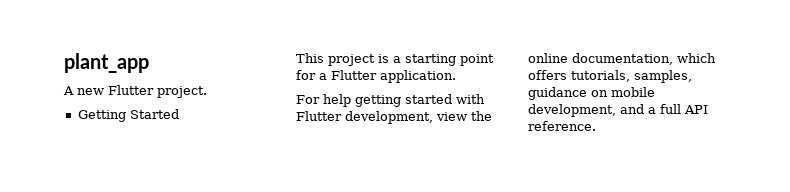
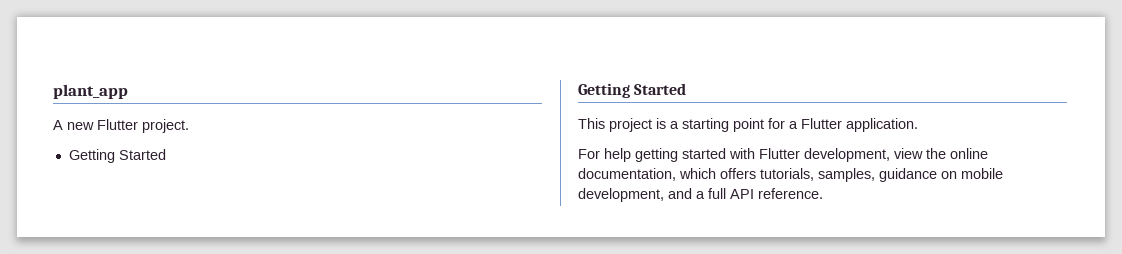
(179, 114) none -> [578,83,687,98] // Getting Started

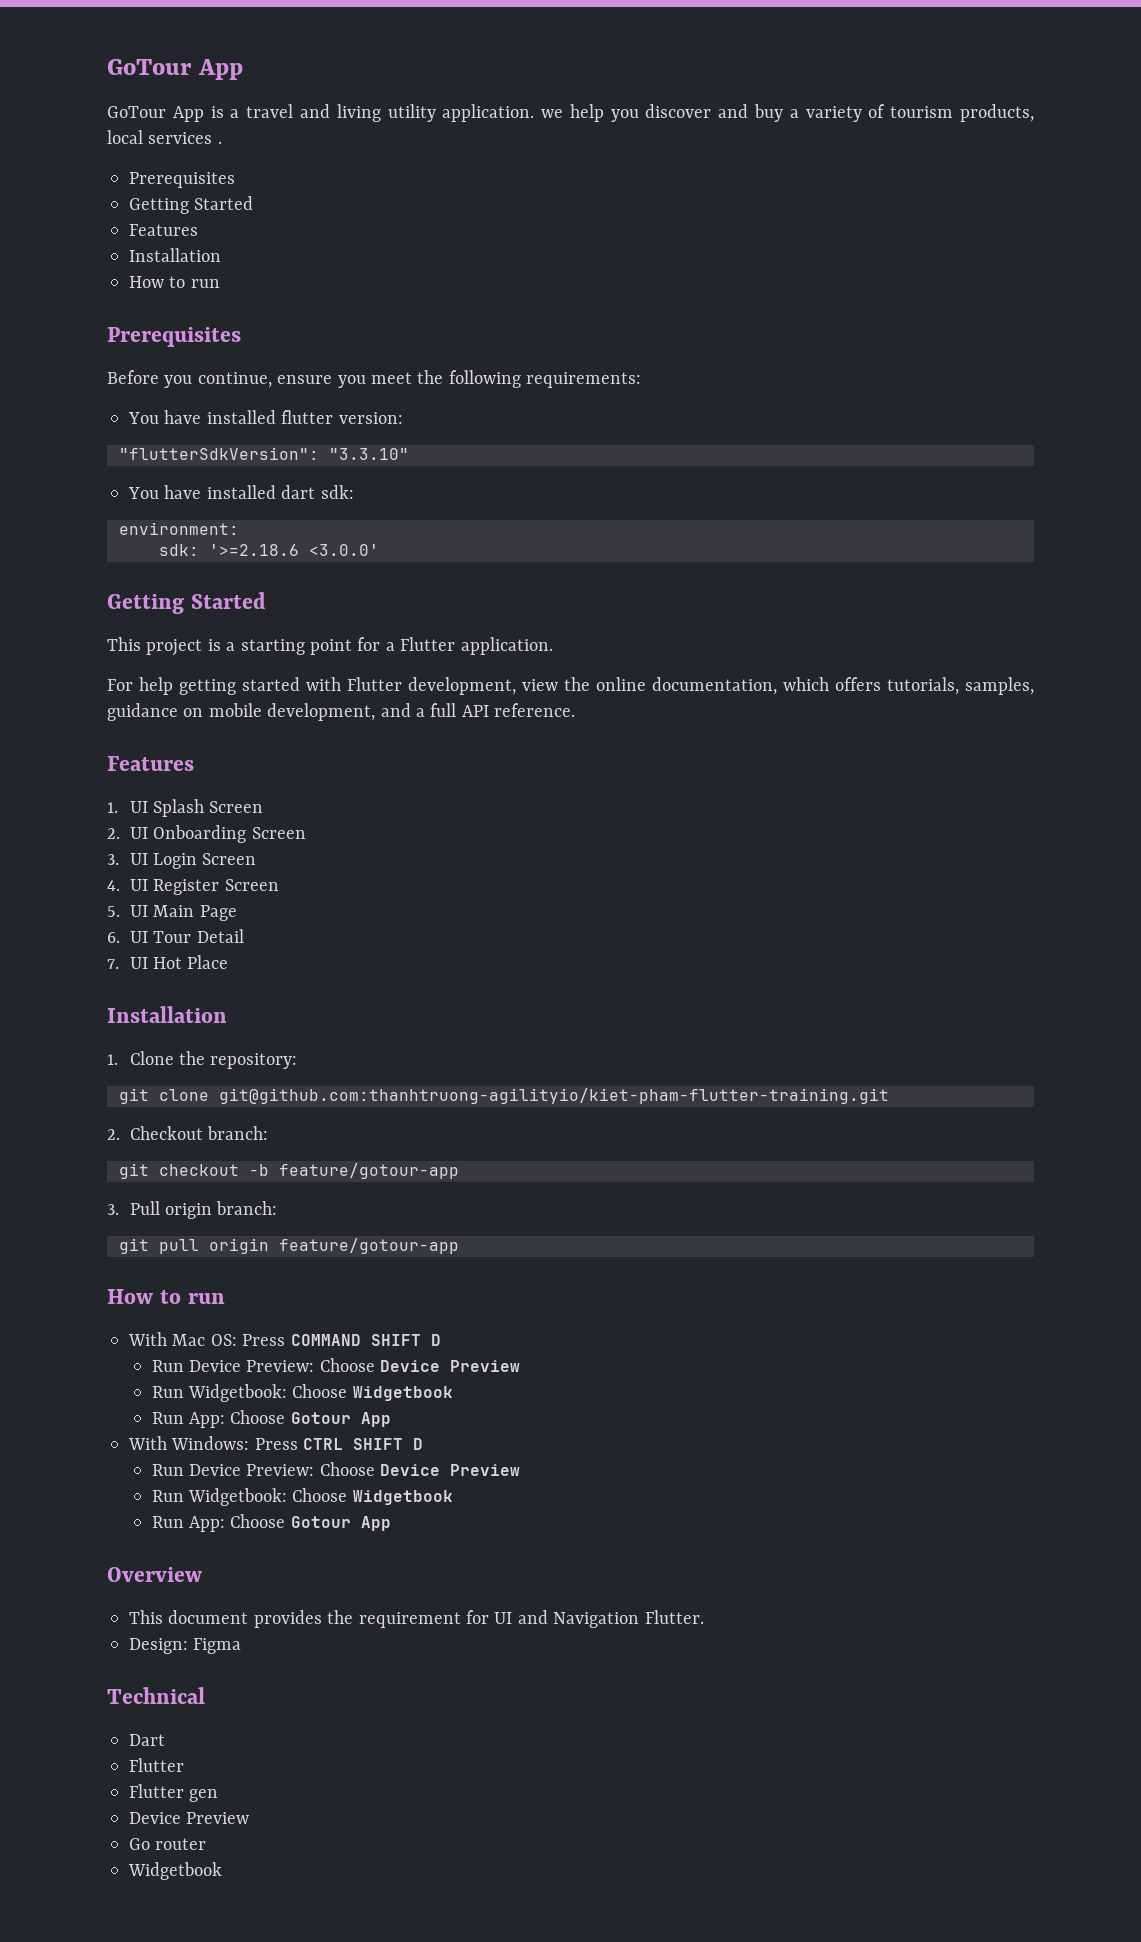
[53,84,128,99] [53,119,189,133] [68,149,166,163] plant_app // A new Flutter project. // Getting Started -> [107,59,243,80] [107,104,1034,122] [107,130,222,144] [129,172,235,188] [129,196,254,214] [129,224,198,236] [129,248,221,262] [129,276,220,288] [107,327,241,347] [107,370,642,388] [128,410,403,424] [119,447,409,460] [128,485,354,499] [119,522,239,535] [159,544,379,556] GoTour App // GoTour App is a travel and living utility application. we help you discover and buy a variety of tourism products, local services . // Prerequisites // Getting Started // Features // Installation // How to run // Prerequisites // Before you continue, ensure you meet the following requirements: // You have installed flutter version: // "flutterSdkVersion": "3.3.10" // You have installed dart sdk: // environment: // sdk: '>=2.18.6 <3.0.0'
(823, 193) none -> [107,756,194,771] [107,799,264,817] [107,825,306,843] [107,853,257,869] [107,879,279,895] [107,905,237,921] [107,929,244,943] [107,955,229,969] [107,1006,227,1023] [107,1051,298,1069] [119,1088,889,1104] [107,1126,269,1140] [119,1163,459,1179] [107,1201,278,1219] [119,1238,459,1254] [107,1289,225,1304] [128,1332,441,1346] [151,1358,521,1372] [151,1384,453,1402] [151,1410,391,1428] [128,1436,424,1450] [151,1462,521,1476] [151,1488,453,1506] [151,1514,391,1532] [107,1567,202,1582] [129,1610,704,1628] [129,1638,242,1654] [107,1687,205,1704] [129,1734,165,1746] [129,1758,184,1772] [129,1784,219,1802] [129,1812,250,1824] [129,1838,207,1850] [128,1862,222,1880] // Features // 1. UI Splash Screen // 2. UI Onboarding Screen // 3. UI Login Screen // 4. UI Register Screen // 5. UI Main Page // 6. UI Tour Detail // 7. UI Hot Place // Installation // 1. Clone the repository: // git clone git@github.com:thanhtruong-agilityio/kiet-pham-flutter-training.git // 2. Checkout branch: // git checkout -b feature/gotour-app // 3. Pull origin branch: // git pull origin feature/gotour-app // How to run // With Mac OS: Press COMMAND SHIFT D // Run Device Preview: Choose Device Preview // Run Widgetbook: Choose Widgetbook // Run App: Choose Gotour App // With Windows: Press CTRL SHIFT D // Run Device Preview: Choose Device Preview // Run Widgetbook: Choose Widgetbook // Run App: Choose Gotour App // Overview // This document provides the requirement for UI and Navigation Flutter. // Design: Figma // Technical // Dart // Flutter // Flutter gen // Device Preview // Go router // Widgetbook

